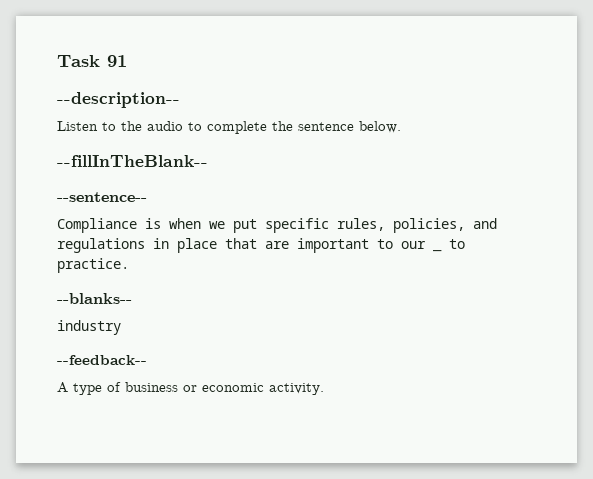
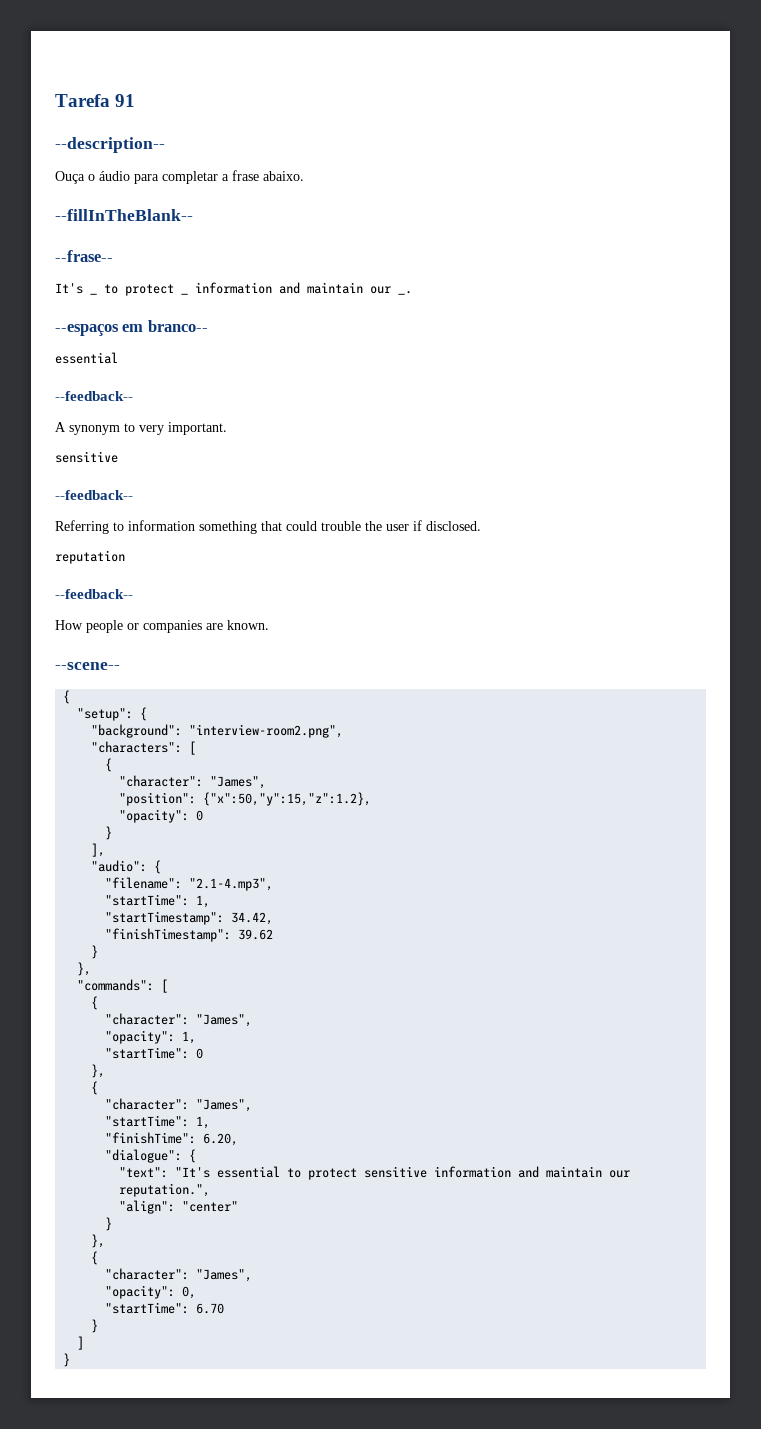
[57,55,100,67] Task -> [55,94,110,107] Tarefa
[57,121,401,134] [57,155,208,167] [57,192,147,202] [57,218,497,233] [57,238,426,253] [433,249,442,252] [449,239,465,249] [57,258,129,273] [57,293,132,304] [57,320,121,335] [57,355,147,365] [57,382,324,395] Listen to the audio to complete the sentence below. // --fillInTheBlank-- // --sentence-- // Compliance is when we put specific rules, policies, and regulations in place that are important to our _ to practice. // --blanks-- // industry // --feedback-- // A type of business or economic activity. -> [55,170,304,184] [55,209,193,221] [55,250,113,262] [55,282,412,296] [55,320,208,336] [55,352,118,364] [55,391,133,401] [55,422,227,435] [55,451,118,463] [55,490,133,500] [55,520,481,534] [55,550,125,564] [55,589,133,599] [55,620,269,633] [55,662,120,670] [63,690,71,704] [77,707,148,721] [91,724,344,738] [91,741,197,755] [105,758,113,772] [119,775,267,789] [119,792,372,806] [119,809,204,823] [105,826,113,840] [91,843,106,857] [91,860,162,874] [105,877,274,891] [105,894,211,908] [105,911,274,925] [105,928,274,942] [91,945,99,959] [77,962,92,976] [77,979,169,993] [91,996,99,1010] [105,1013,253,1027] [105,1030,197,1044] [105,1047,204,1059] [91,1064,106,1078] [91,1081,99,1095] [105,1098,253,1112] [105,1115,211,1129] [105,1132,239,1146] [105,1149,197,1163] [119,1166,631,1180] [119,1183,211,1197] [119,1200,239,1214] [105,1217,113,1231] [91,1234,106,1248] [91,1251,99,1265] [105,1268,253,1282] [105,1285,197,1299] [105,1302,225,1314] [91,1319,99,1333] [77,1336,85,1350] [63,1353,71,1367] Ouça o áudio para completar a frase abaixo. // --fillInTheBlank-- // --frase-- // It's _ to protect _ information and maintain our _. // --espaços em branco-- // essential // --feedback-- // A synonym to very important. // sensitive // --feedback-- // Referring to information something that could trouble the user if disclosed. // reputation // --feedback-- // How people or companies are known. // --scene-- // { // "setup": { // "background": "interview-room2.png", // "characters": [ // { // "character": "James", // "position": {"x":50,"y":15,"z":1.2}, // "opacity": 0 // } // ], // "audio": { // "filename": "2.1-4.mp3", // "startTime": 1, // "startTimestamp": 34.42, // "finishTimestamp": 39.62 // } // }, // "commands": [ // { // "character": "James", // "opacity": 1, // "startTime": 0 // }, // { // "character": "James", // "startTime": 1, // "finishTime": 6.20, // "dialogue": { // "text": "It's essential to protect sensitive information and maintain our reputation.", // "align": "center" // } // }, // { // "character": "James", // "opacity": 0, // "startTime": 6.70 // } // ] // }

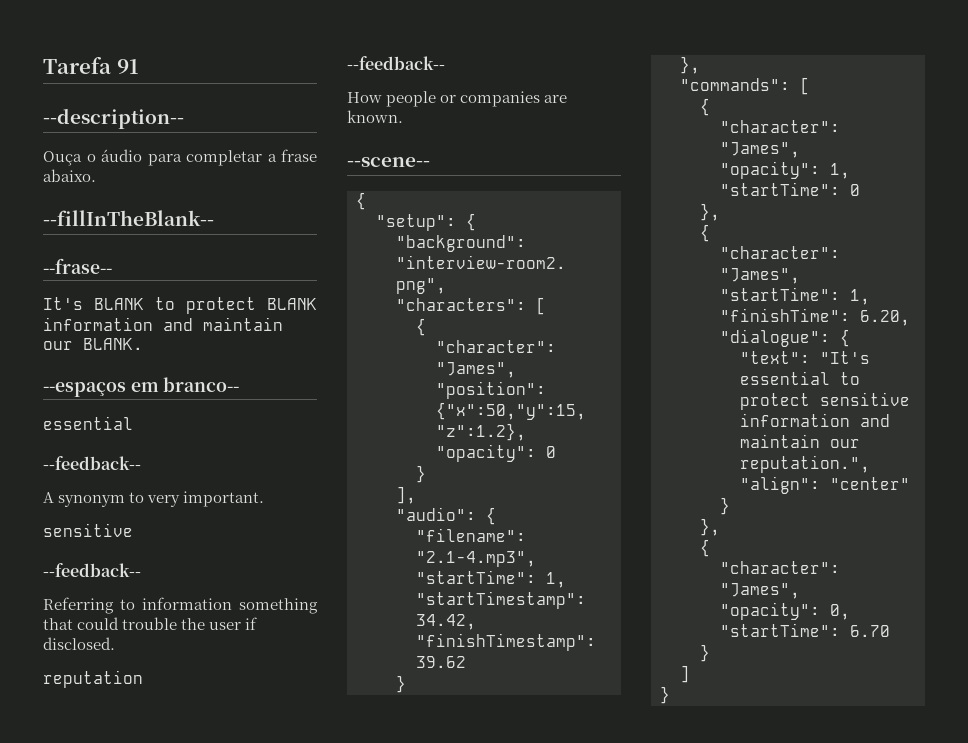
[90,282,412,296] _ to protect _ information and maintain our _. -> [94,297,317,314] [43,317,283,331] [43,338,143,350] BLANK to protect BLANK information and maintain our BLANK.

